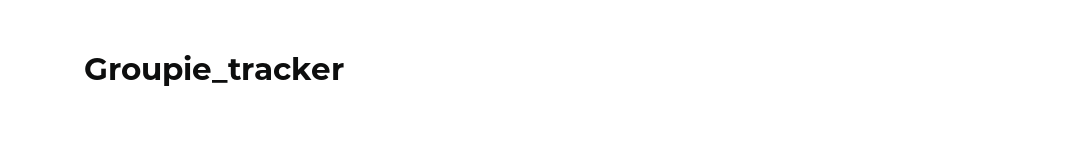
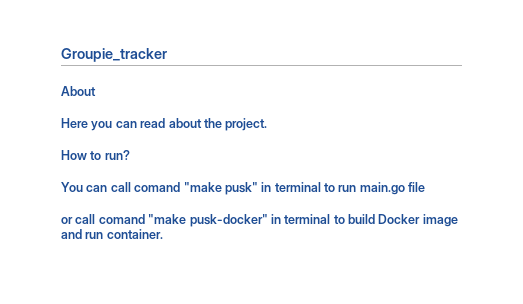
(344, 70) none -> [61,86,96,96] [61,118,268,131] [61,150,130,160] [61,182,426,195] [61,214,458,227] [61,229,163,239] // About // Here you can read about the project. // How to run? // You can call comand "make pusk" in terminal to run main.go file // or call comand "make pusk-docker" in terminal to build Docker image and run container.

